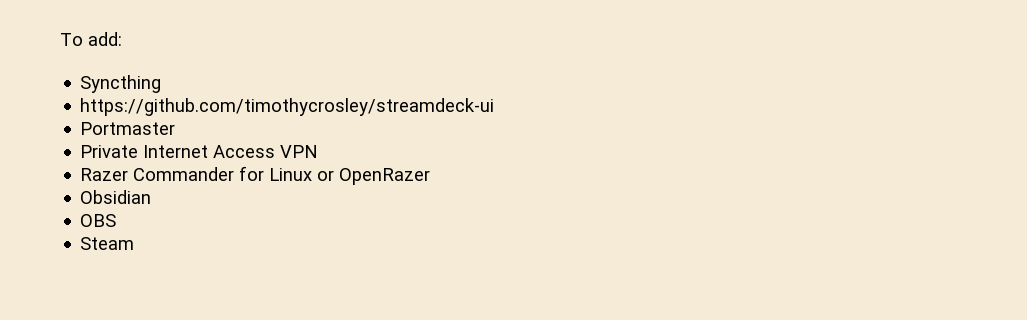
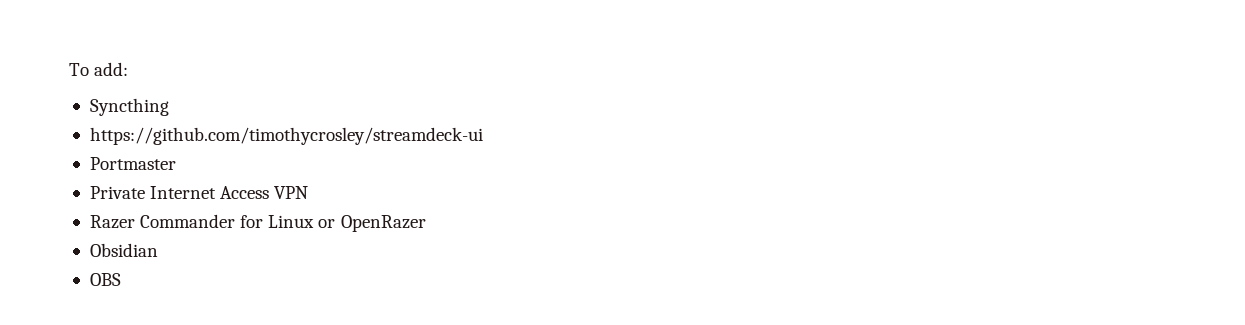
[80,237,135,250] // Steam -> (121, 279) none

